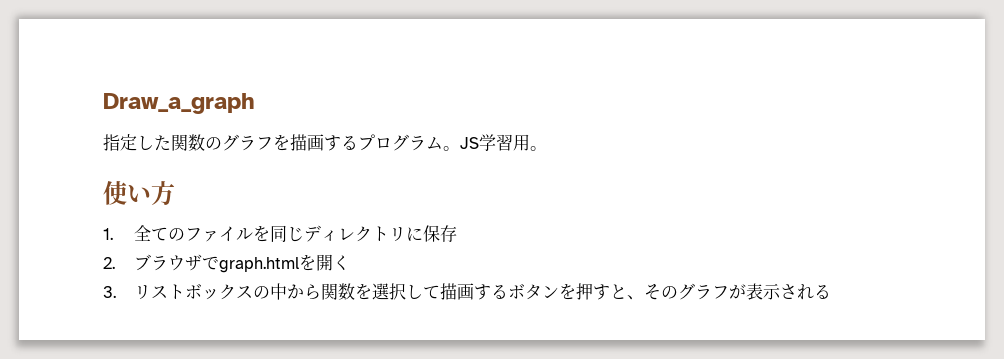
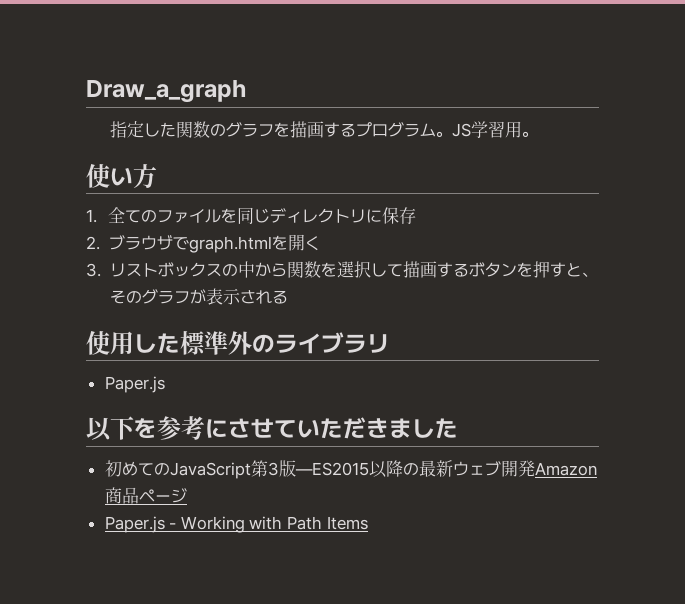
(831, 291) none -> [86,330,390,355] [104,376,165,393] [86,416,458,441] [104,460,597,479] [104,487,187,504] [104,516,368,533] // 使用した標準外のライブラリ // Paper.js // 以下を参考にさせていただきました // 初めてのJavaScript第3版―ES2015以降の最新ウェブ開発Amazon商品ページ // Paper.js - Working with Path Items

